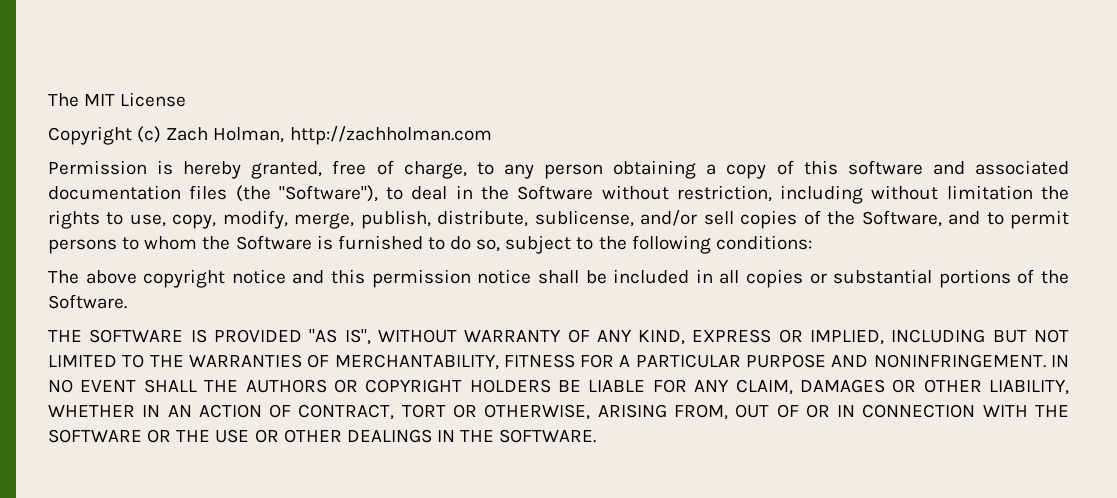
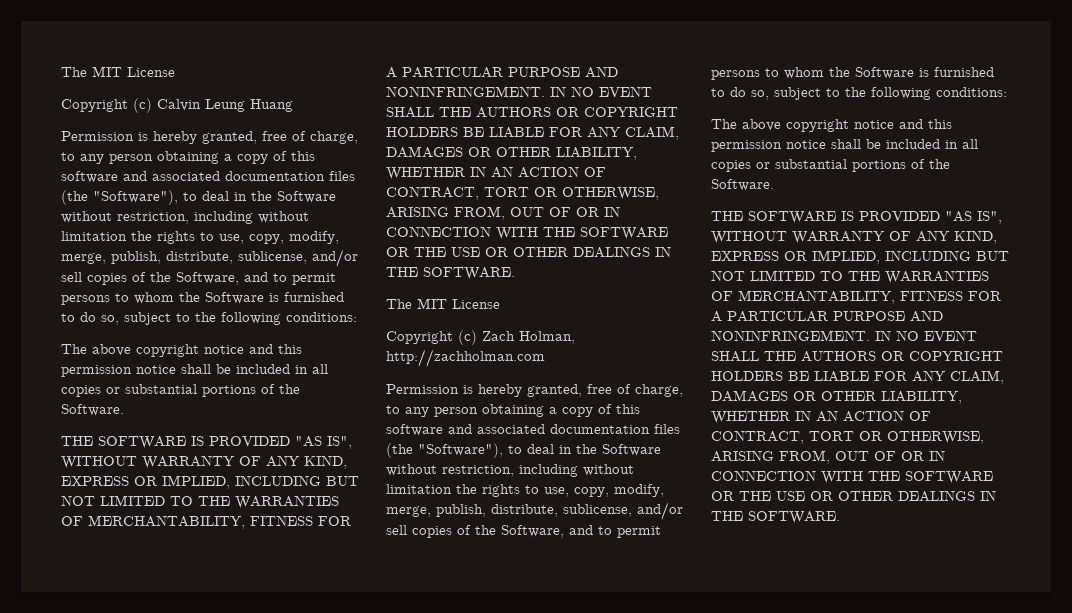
[48,92,187,107] The MIT License -> [61,66,175,77] [61,98,293,113] [61,131,358,144] [61,151,315,164] [61,171,355,183] [61,190,336,205] [61,211,309,224] [61,231,339,244] [61,249,358,267] [61,272,336,285] [61,292,344,305] [61,312,357,325] [61,344,302,357] [61,364,328,377] [61,384,300,397] [61,404,124,416] [61,436,352,449] [61,455,347,469] [61,475,359,489] [61,495,339,509] [61,515,351,529] [386,66,618,78] [386,86,652,97] [386,107,678,118] [386,126,679,140] [386,146,637,160] [386,166,606,180] [386,186,659,200] [386,206,620,220] [386,226,668,240] [386,246,671,258] [386,267,515,280] [386,298,500,309] The MIT License // Copyright (c) Calvin Leung Huang // Permission is hereby granted, free of charge, to any person obtaining a copy of this software and associated documentation files (the "Software"), to deal in the Software without restriction, including without limitation the rights to use, copy, modify, merge, publish, distribute, sublicense, and/or sell copies of the Software, and to permit persons to whom the Software is furnished to do so, subject to the following conditions: // The above copyright notice and this permission notice shall be included in all copies or substantial portions of the Software. // THE SOFTWARE IS PROVIDED "AS IS", WITHOUT WARRANTY OF ANY KIND, EXPRESS OR IMPLIED, INCLUDING BUT NOT LIMITED TO THE WARRANTIES OF MERCHANTABILITY, FITNESS FOR A PARTICULAR PURPOSE AND NONINFRINGEMENT. IN NO EVENT SHALL THE AUTHORS OR COPYRIGHT HOLDERS BE LIABLE FOR ANY CLAIM, DAMAGES OR OTHER LIABILITY, WHETHER IN AN ACTION OF CONTRACT, TORT OR OTHERWISE, ARISING FROM, OUT OF OR IN CONNECTION WITH THE SOFTWARE OR THE USE OR OTHER DEALINGS IN THE SOFTWARE. // The MIT License

